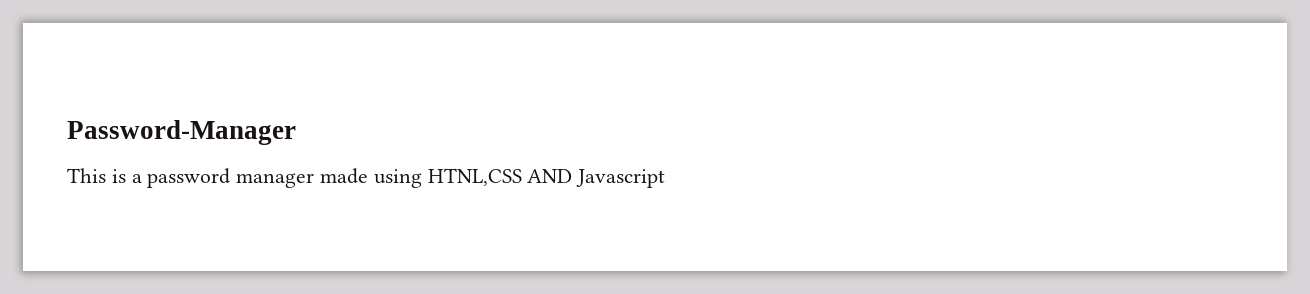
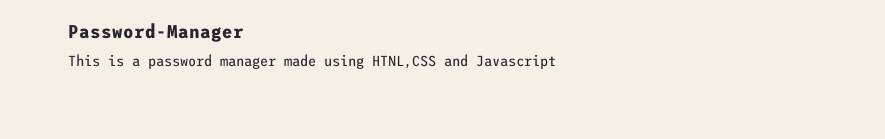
[527,169,573,183] AND -> [444,54,468,67] and

